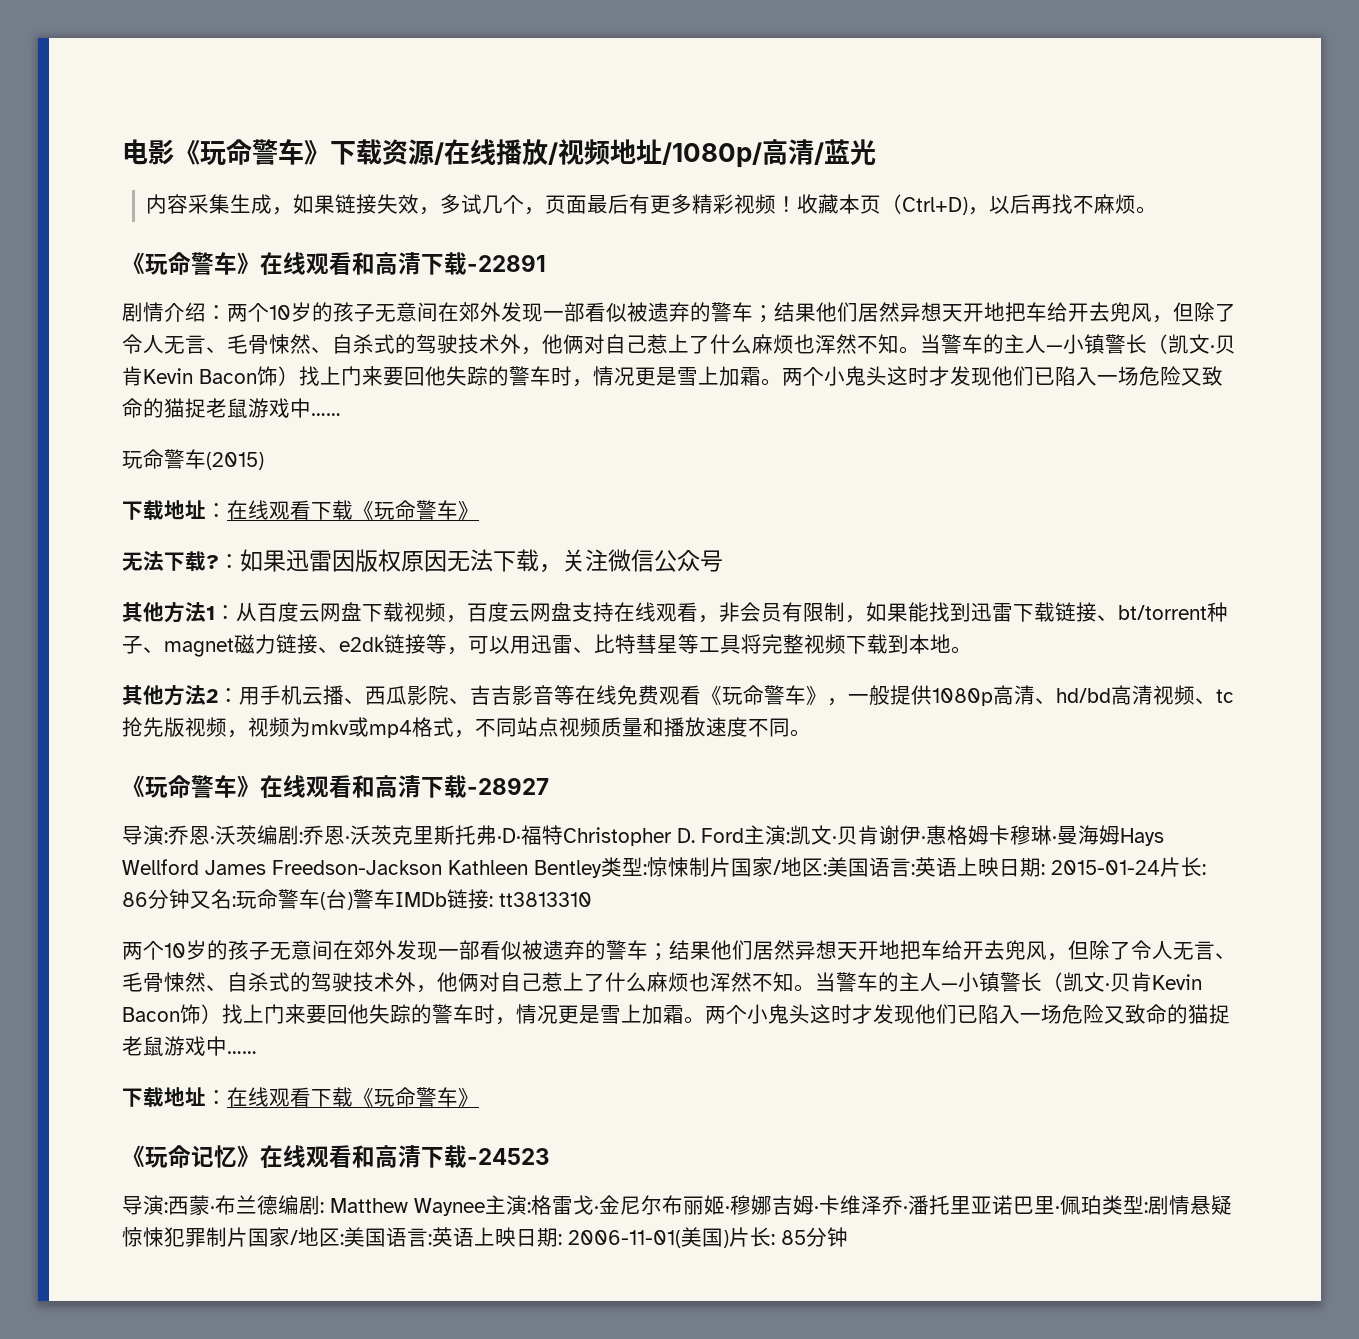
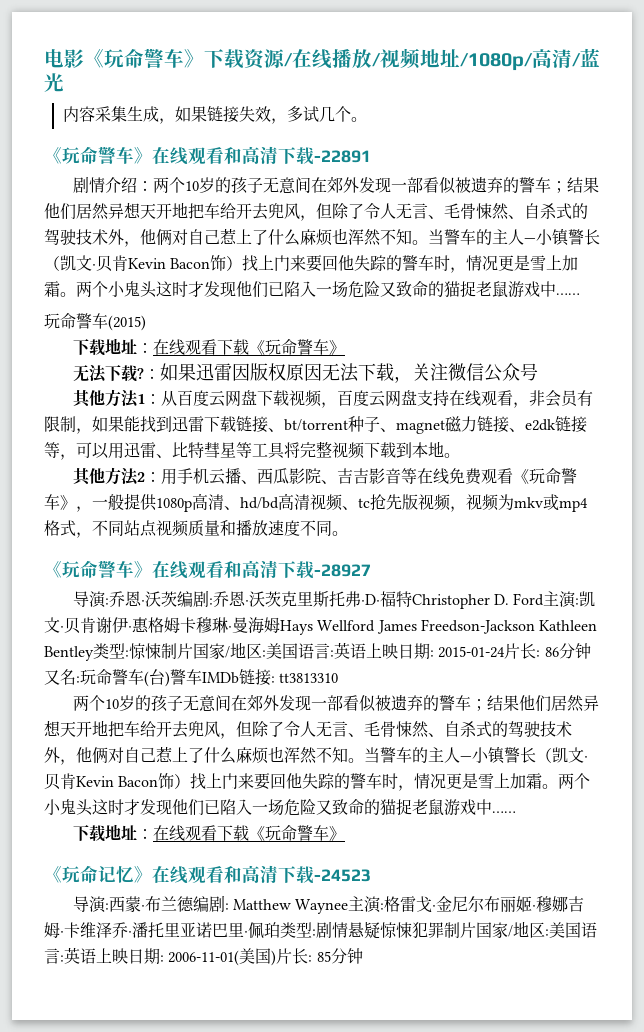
[523,194,1136,215] ，页面最后有更多精彩视频！收藏本页（Ctrl+D)，以后再找不麻烦 -> (352, 114) none

